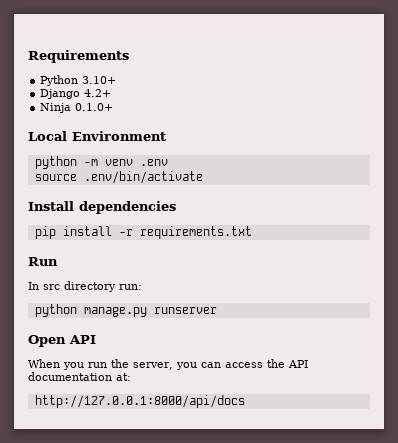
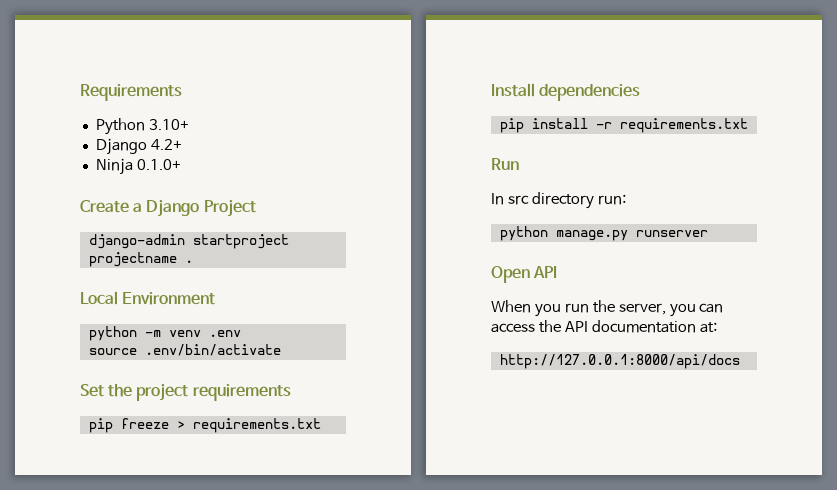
(114, 107) none -> [80,199,256,217] [88,234,289,249] [88,252,193,267] // Create a Django Project // django-admin startproject projectname .
(203, 177) none -> [80,383,291,401] [88,418,321,433] // Set the project requirements // pip freeze > requirements.txt

